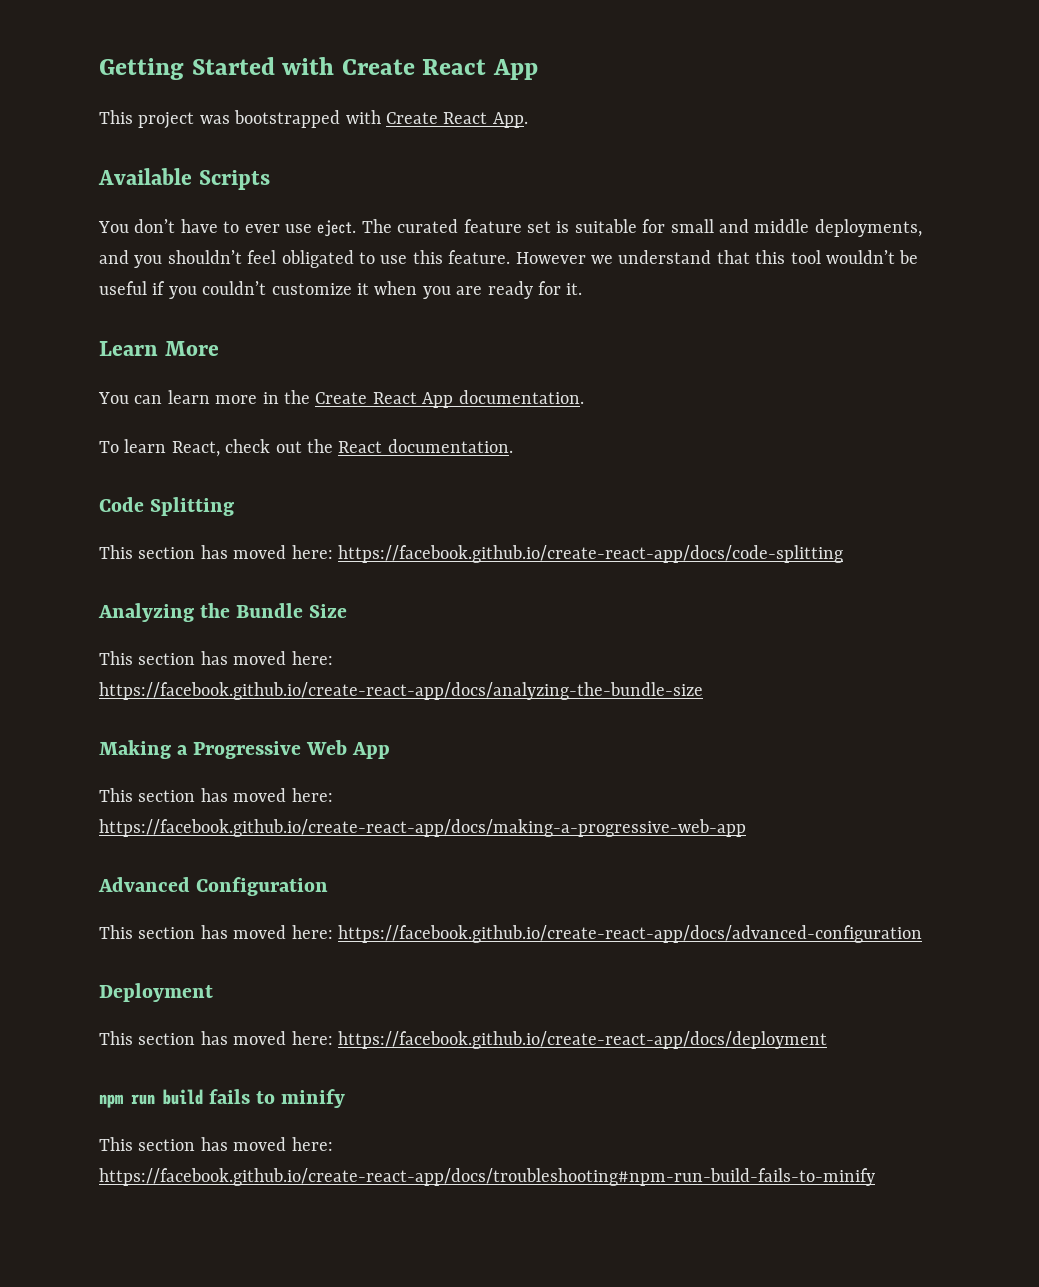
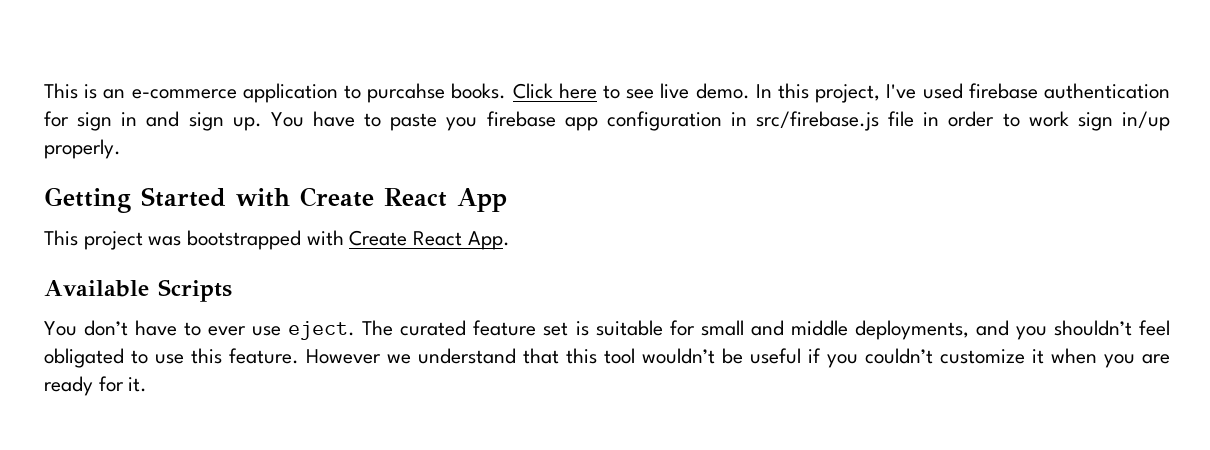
(99, 69) none -> [44,83,1171,103] [44,111,1170,131] [44,139,121,159] This is an e-commerce application to purcahse books. Click here to see live demo. In this project, I've used firebase authentication for sign in and sign up. You have to paste you firebase app configuration in src/firebase.js file in order to work sign in/up properly. //
[99,341,219,356] [98,390,584,408] [99,439,513,457] [99,497,235,516] [99,545,843,563] [98,603,348,622] [99,651,333,665] [99,682,703,700] [99,740,391,759] [99,788,333,802] [99,819,746,837] [98,877,329,896] [99,925,922,943] [99,983,213,1002] [99,1031,827,1049] [99,1089,346,1108] [99,1137,333,1151] [99,1168,875,1186] // Learn More // You can learn more in the Create React App documentation. // To learn React, check out the React documentation. // Code Splitting // This section has moved here: https://facebook.github.io/create-react-app/docs/code-splitting // Analyzing the Bundle Size // This section has moved here: https://facebook.github.io/create-react-app/docs/analyzing-the-bundle-size // Making a Progressive Web App // This section has moved here: https://facebook.github.io/create-react-app/docs/making-a-progressive-web-app // Advanced Configuration // This section has moved here: https://facebook.github.io/create-react-app/docs/advanced-configuration // Deployment // This section has moved here: https://facebook.github.io/create-react-app/docs/deployment // npm run build fails to minify // This section has moved here: https://facebook.github.io/create-react-app/docs/troubleshooting#npm-run-build-fails-to-minify -> (148, 384) none

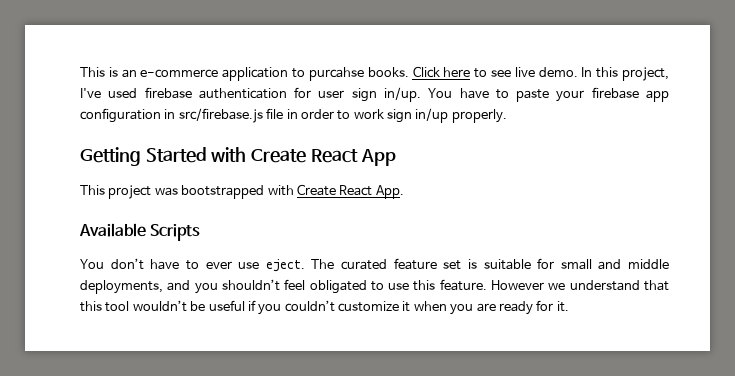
[77,111,262,131] sign in and sign up. -> [318,87,421,102] user sign in/up.
[446,117,478,131] you -> [556,90,585,102] your

